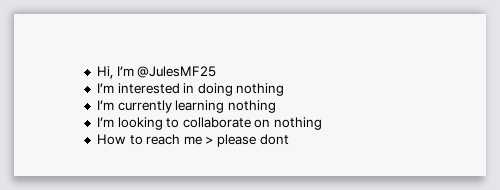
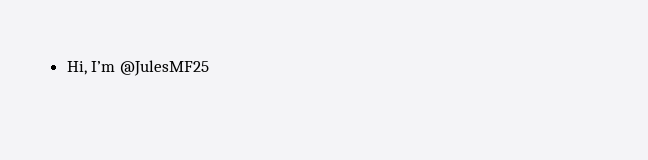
[96,83,285,96] [96,100,276,113] [96,117,323,130] [96,134,289,147] // I’m interested in doing nothing // I’m currently learning nothing // I’m looking to collaborate on nothing // How to reach me > please dont -> (209, 68) none

